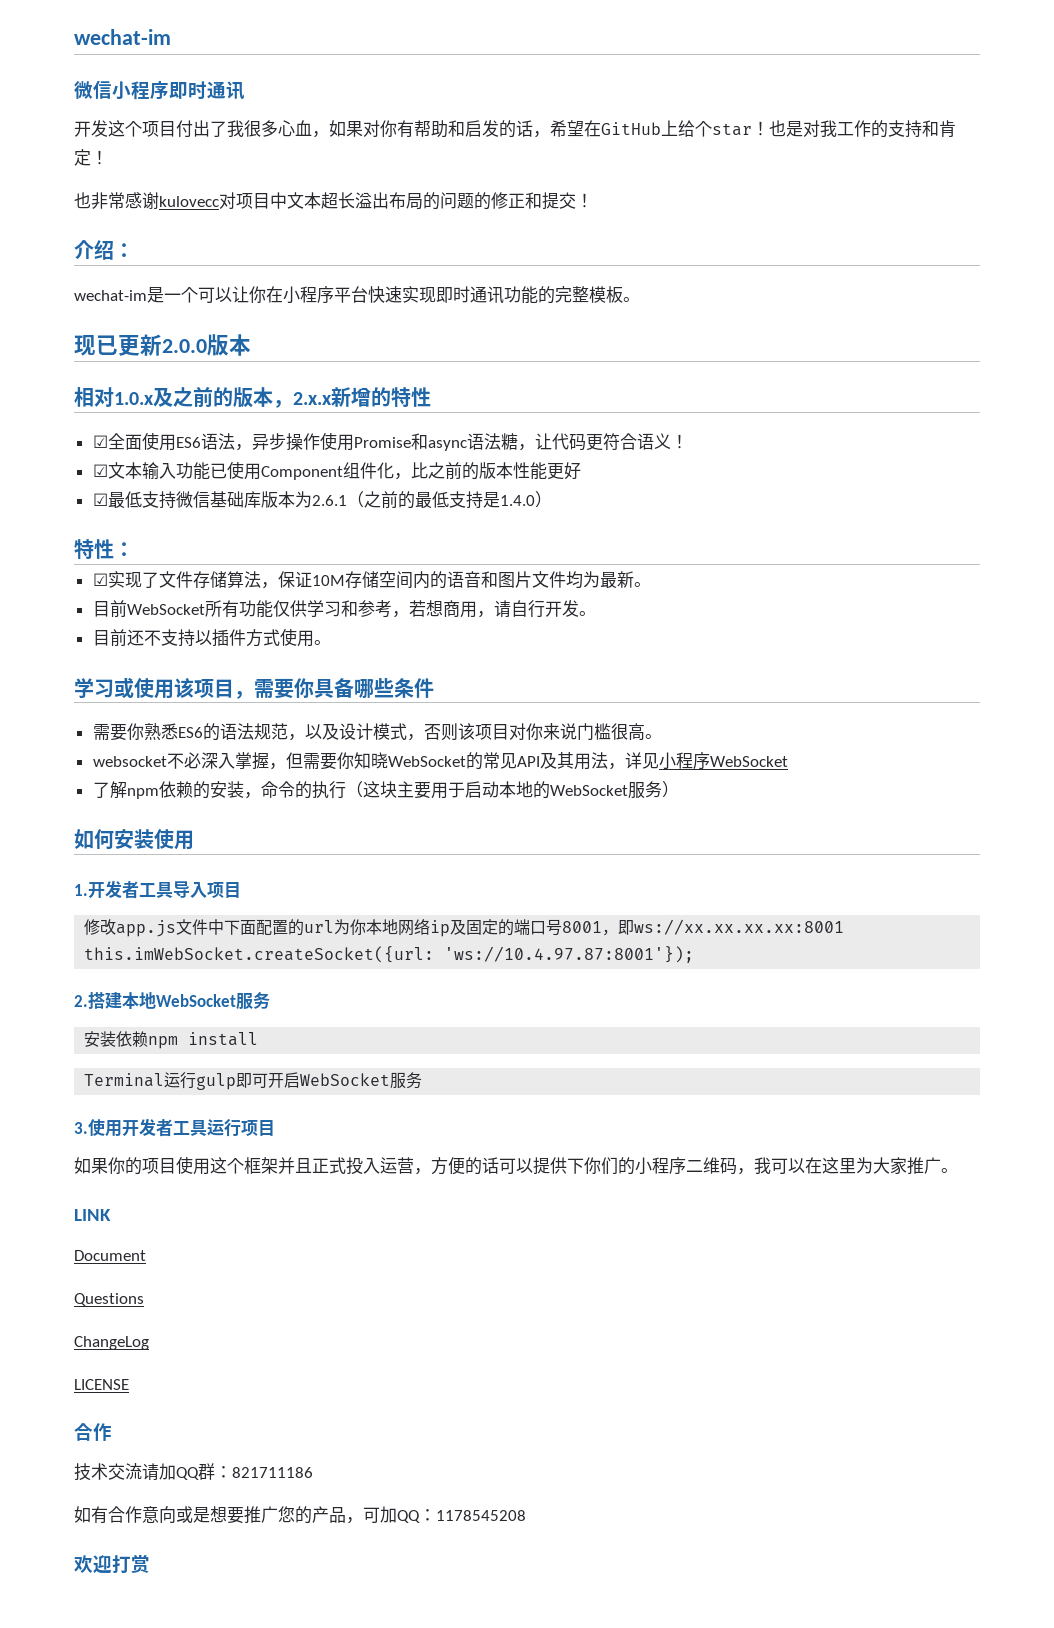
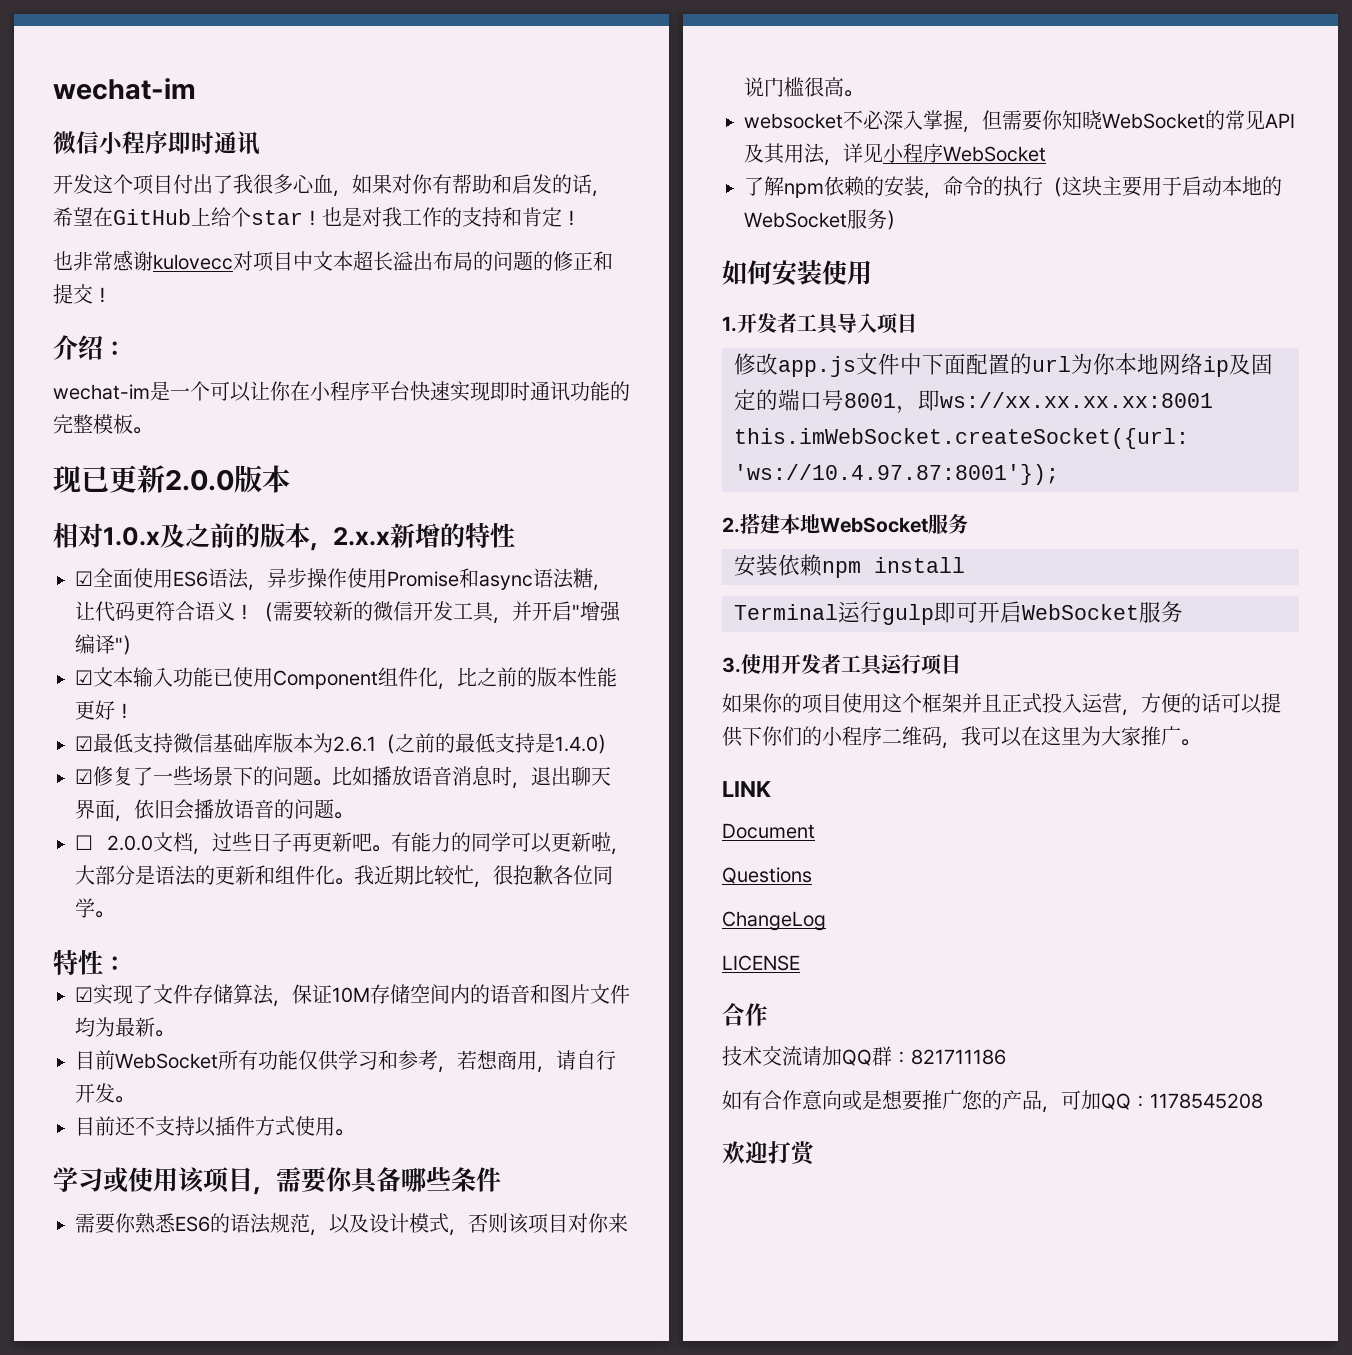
(688, 441) none -> [254,601,621,624] [75,634,142,655] （需要较新的微信开发工具，并开启"增强编译"）
(581, 471) none -> [115,703,134,719] ！
(552, 499) none -> [75,766,611,789] [75,799,353,822] [75,832,630,855] [75,865,613,888] [75,898,114,918] // ☑修复了一些场景下的问题。比如播放语音消息时，退出聊天界面，依旧会播放语音的问题。 // ☐ 2.0.0文档，过些日子再更新吧。有能力的同学可以更新啦，大部分是语法的更新和组件化。我近期比较忙，很抱歉各位同学。

